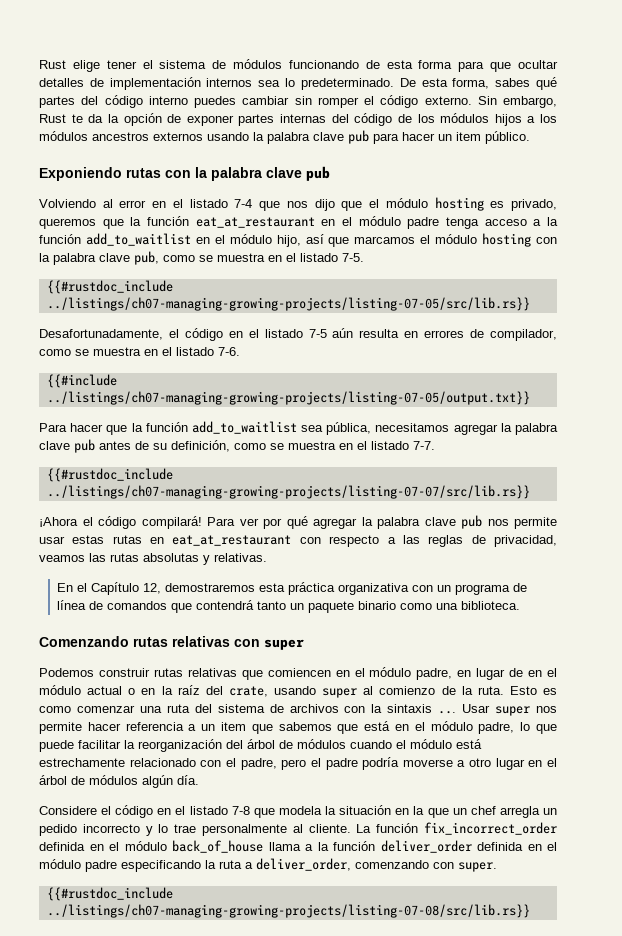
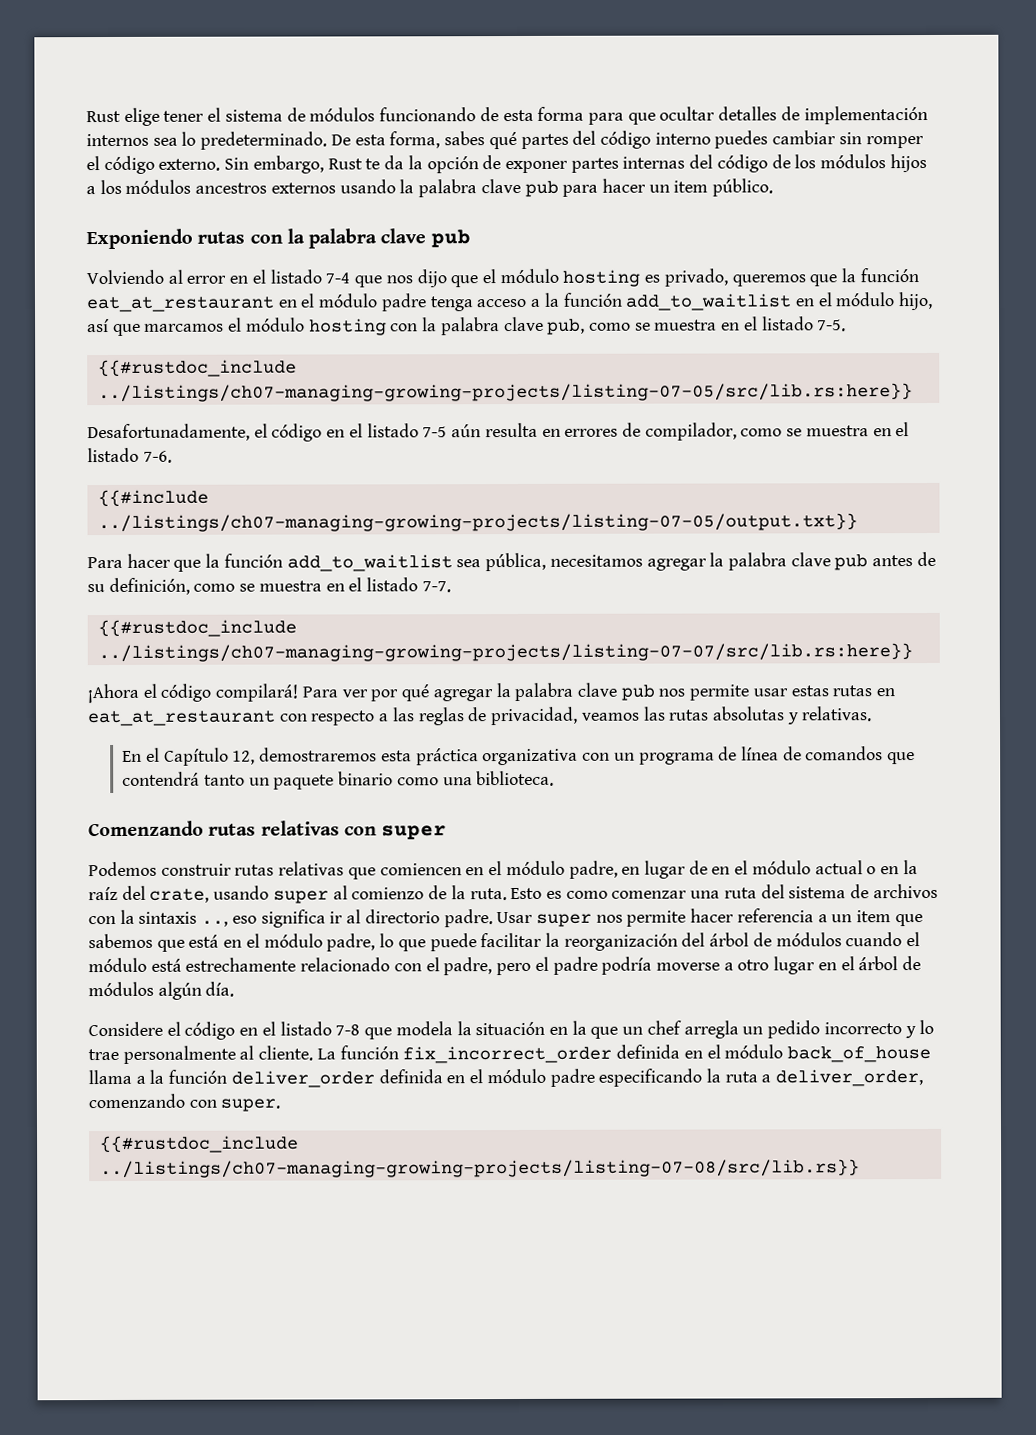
[46,297,530,311] ../listings/ch07-managing-growing-projects/listing-07-05/src/lib.rs}} -> [97,383,913,403] ../listings/ch07-managing-growing-projects/listing-07-05/src/lib.rs:here}}
[46,485,530,499] ../listings/ch07-managing-growing-projects/listing-07-07/src/lib.rs}} -> [97,643,913,663] ../listings/ch07-managing-growing-projects/listing-07-07/src/lib.rs:here}}
[438,711,457,714] ... -> [201,909,493,928] .., eso significa ir al directorio padre.

